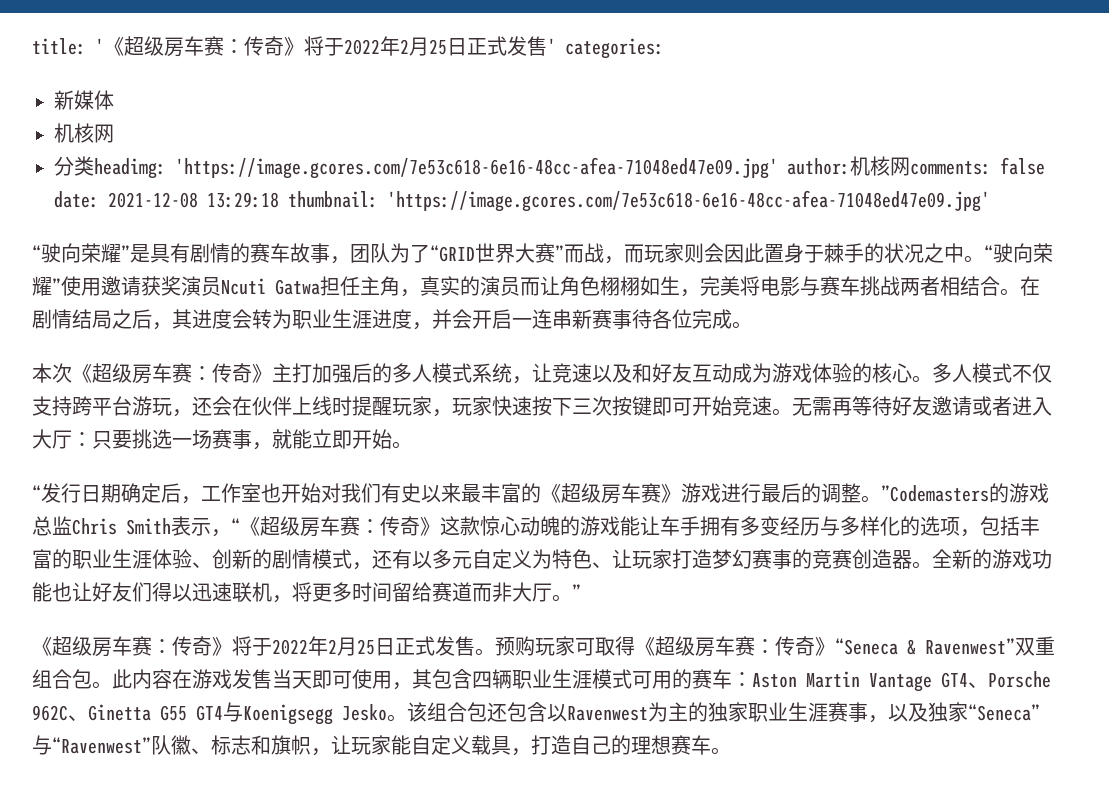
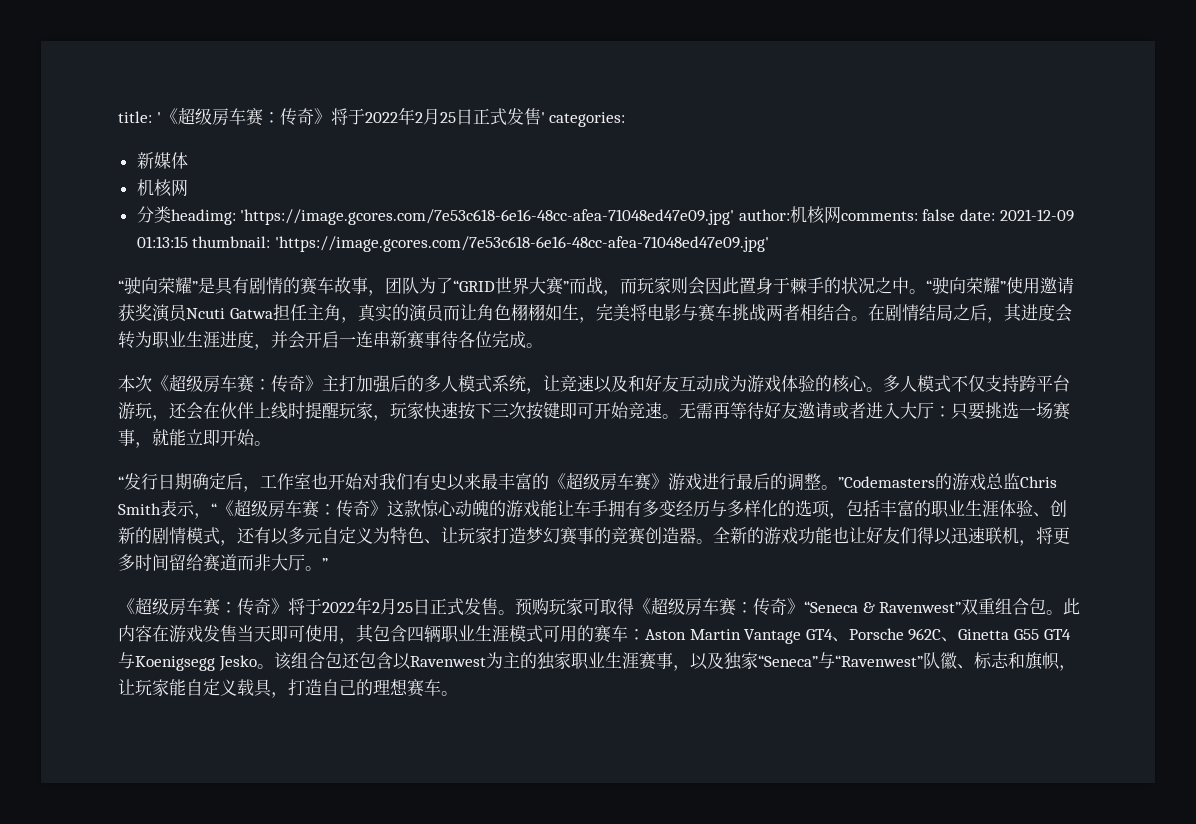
[108,192,279,208] 2021-12-08 13:29:18 -> [999,209,1074,222] [136,236,188,248] 2021-12-09 01:13:15

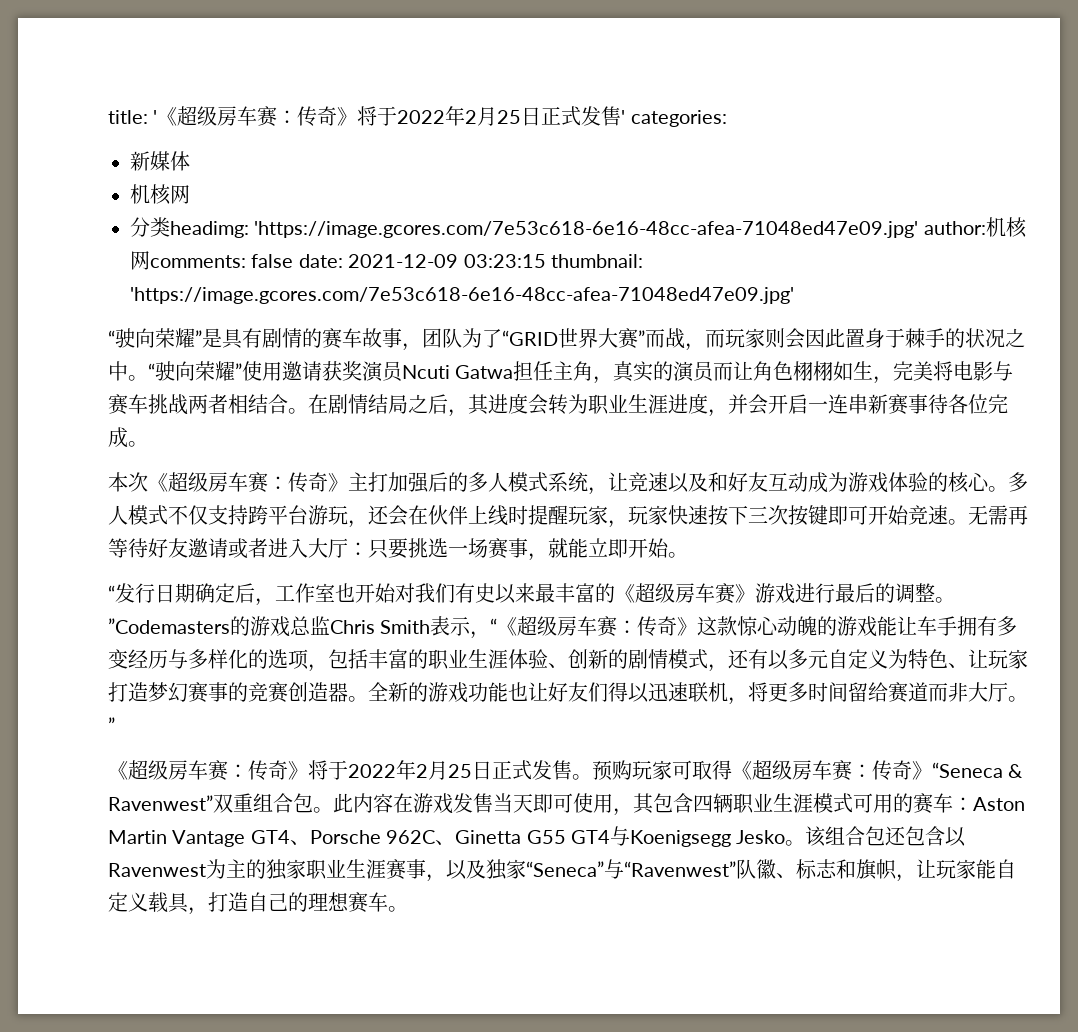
[136,236,188,248] 01:13:15 -> [463,254,546,268] 03:23:15

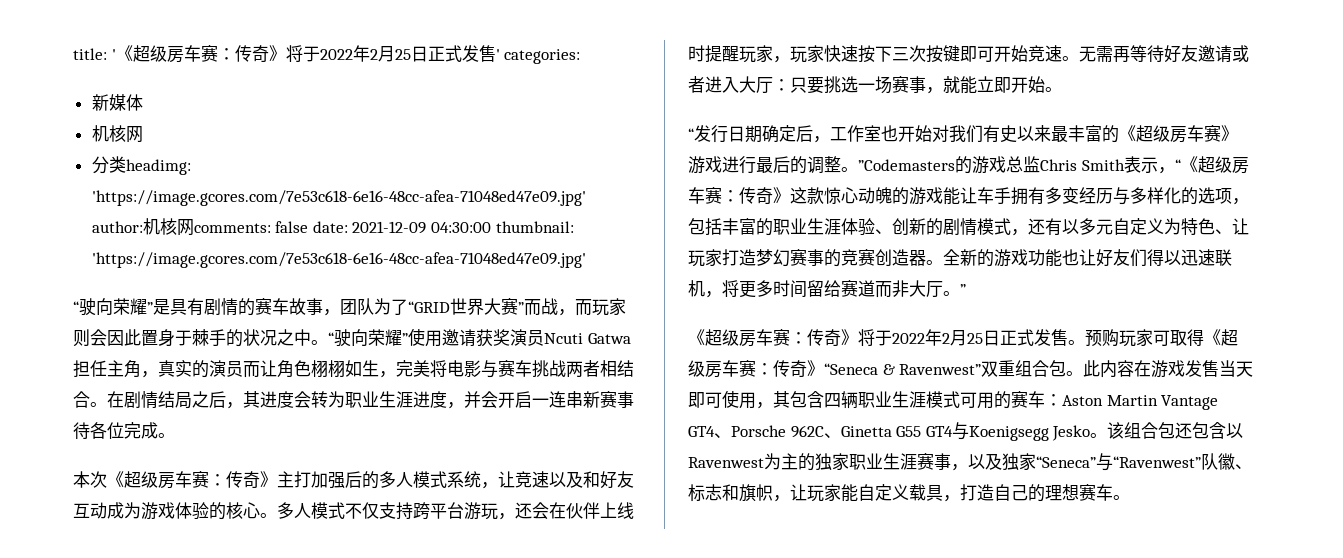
[463,254,546,268] 03:23:15 -> [431,222,492,233] 04:30:00

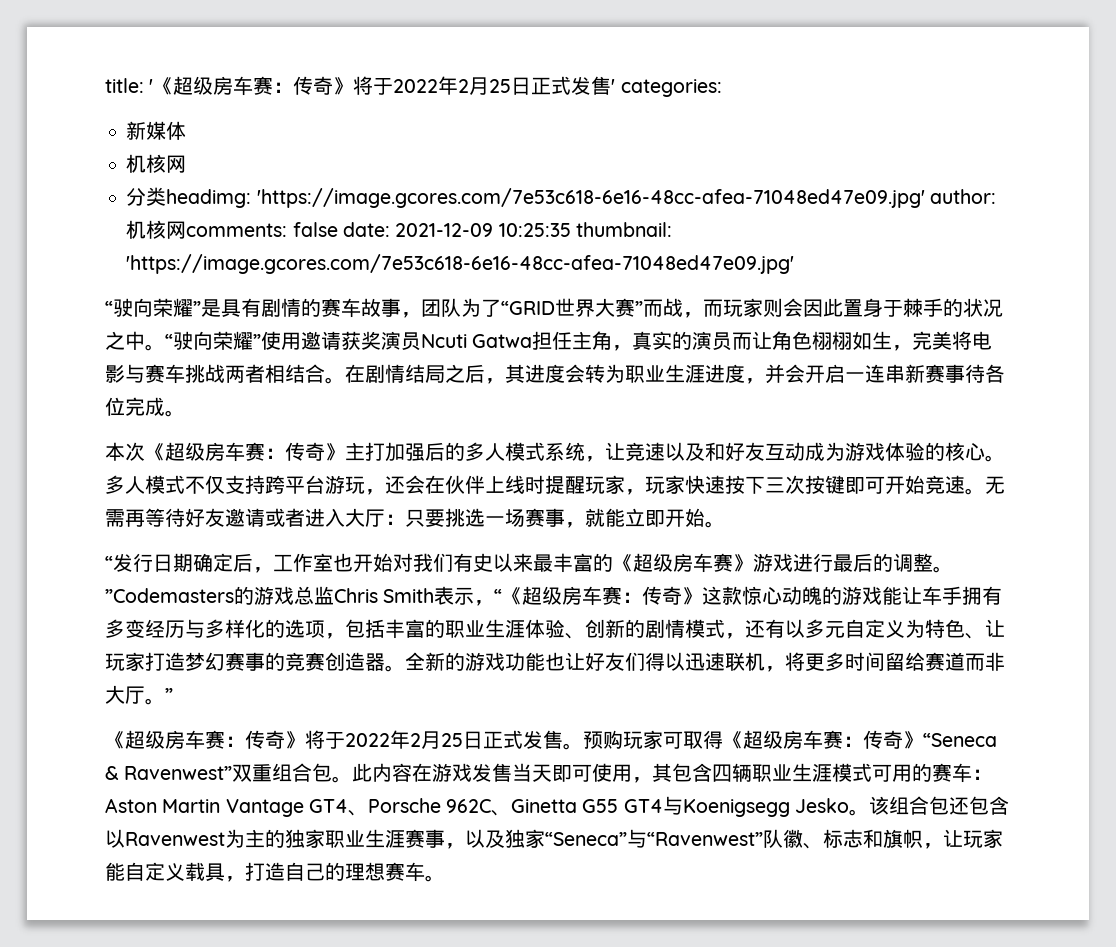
[431,222,492,233] 04:30:00 -> [498,223,571,237] 10:25:35

